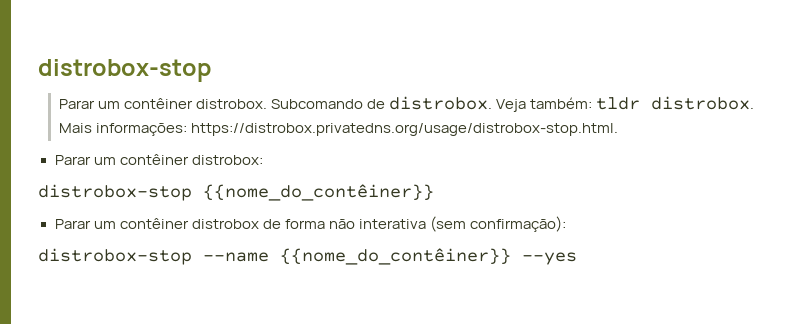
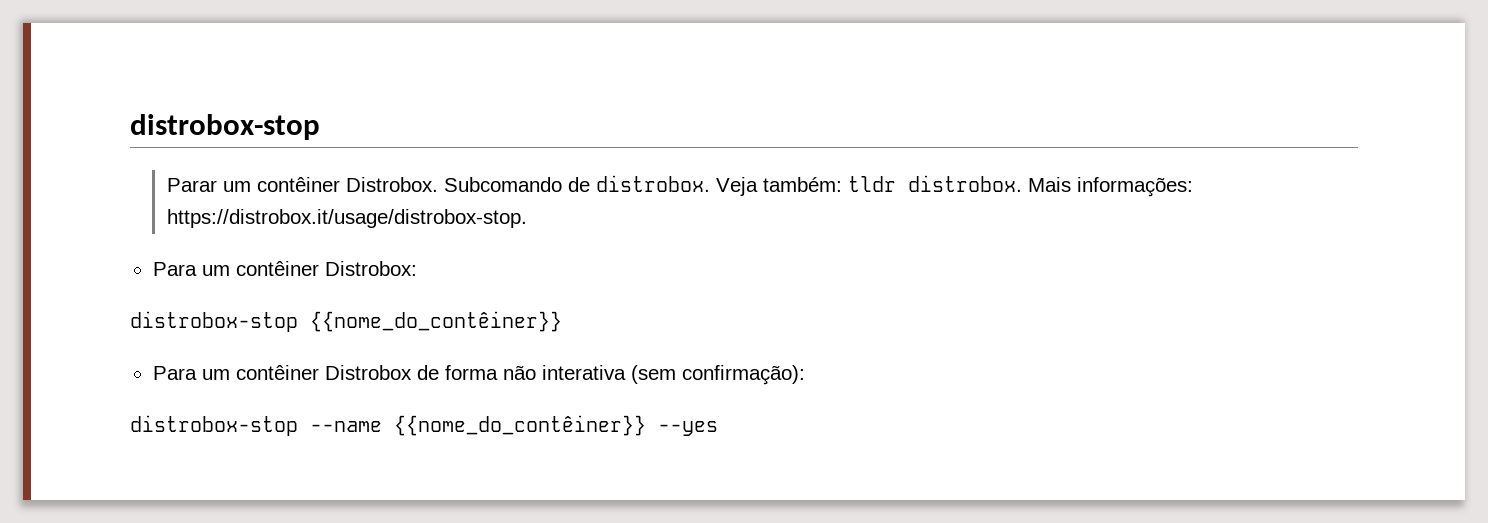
[196,99,268,109] distrobox. -> [345,177,438,192] Distrobox.
[191,123,619,136] [54,154,263,165] https://distrobox.privatedns.org/usage/distrobox-stop.html. // Parar um contêiner distrobox: -> [166,209,527,228] [152,261,417,276] https://distrobox.it/usage/distrobox-stop. // Para um contêiner Distrobox:
[54,218,259,229] Parar um contêiner distrobox -> [152,365,412,380] Para um contêiner Distrobox

